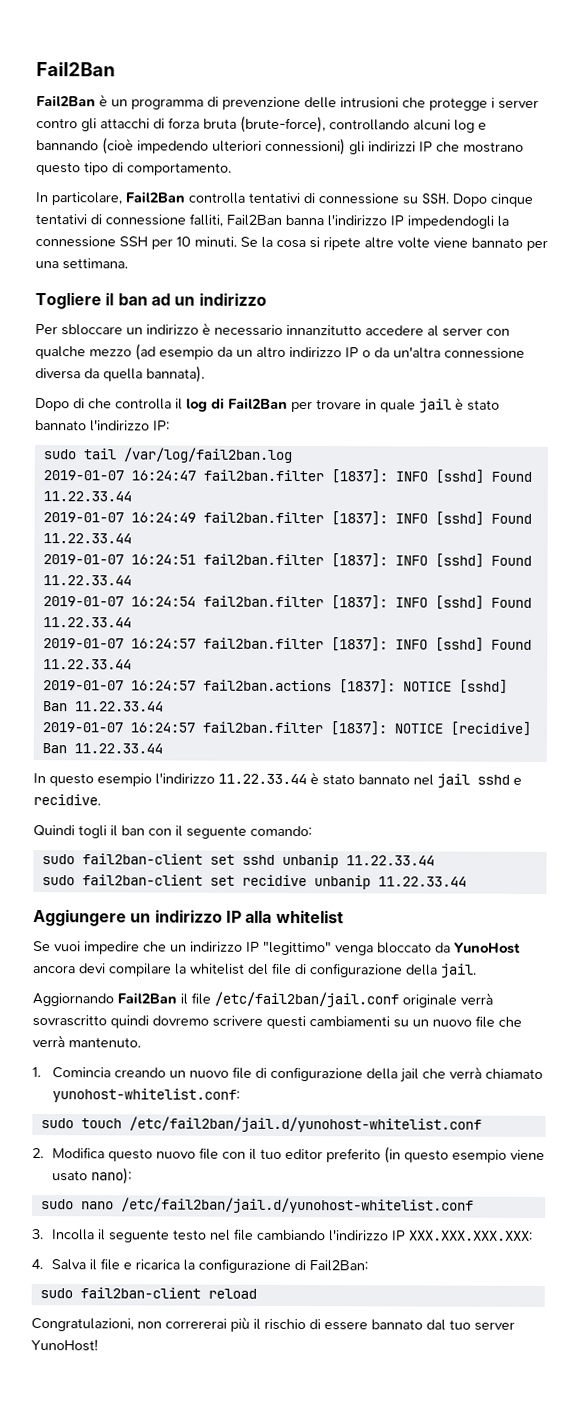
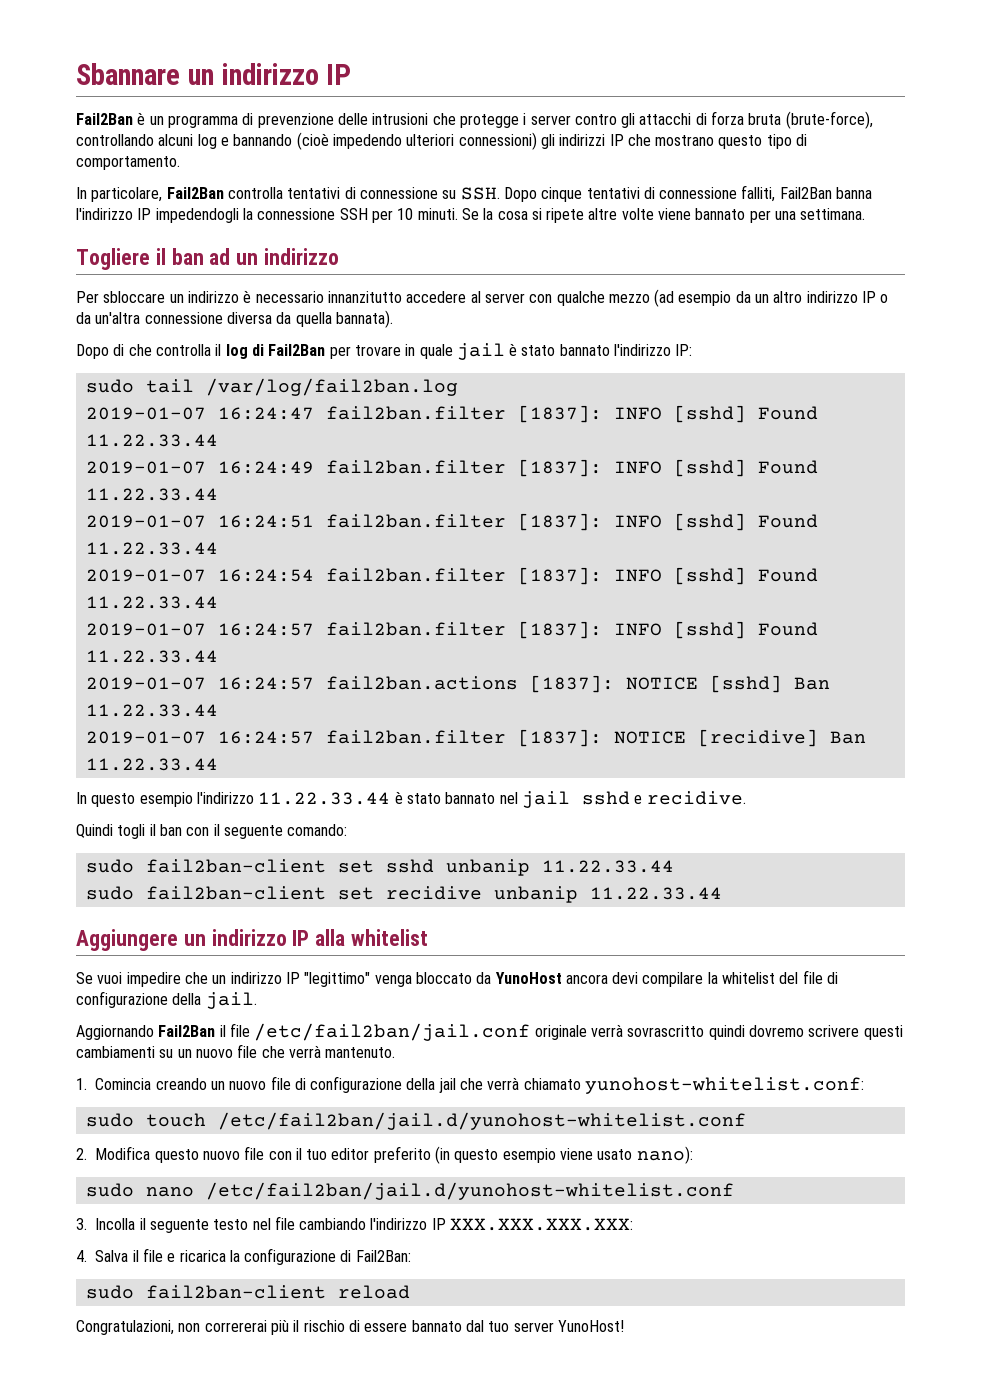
[36,62,116,77] Fail2Ban -> [76,63,352,85] Sbannare un indirizzo IP

